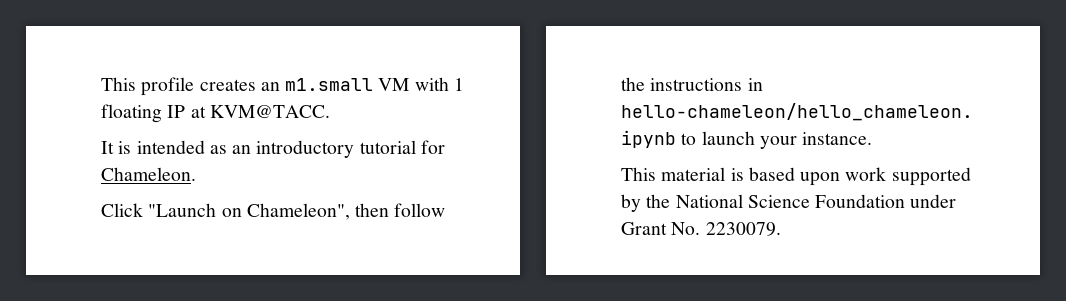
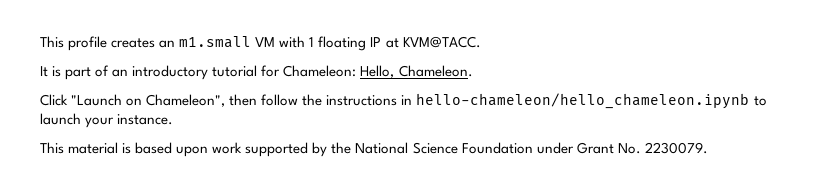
[136,140,227,154] intended as -> [65,65,110,80] part of
(445, 147) none -> [283,65,395,78] Chameleon: Hello,

